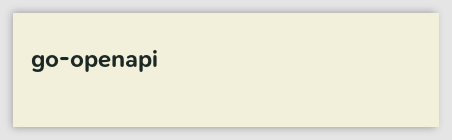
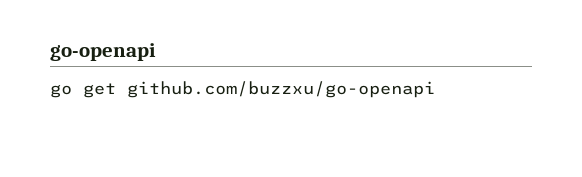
(158, 61) none -> [50,81,435,98] // go get github.com/buzzxu/go-openapi

